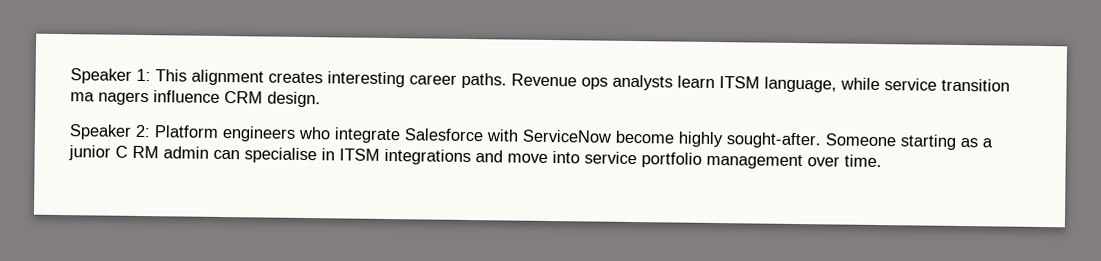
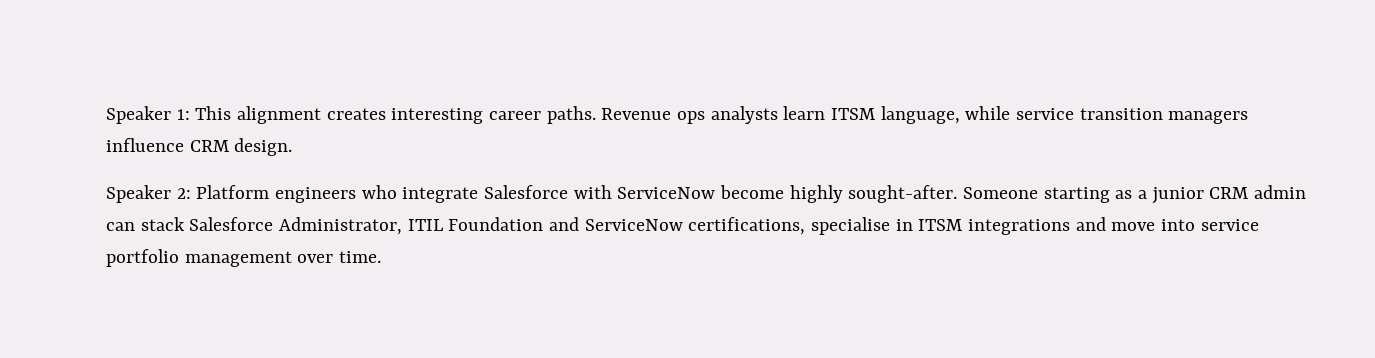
[70,91,149,106] ma nagers -> [1168,111,1249,124] managers
[115,145,240,160] C RM admin can -> [1209,185,1307,199] [106,217,806,235] CRM admin can stack Salesforce Administrator, ITIL Foundation and ServiceNow certifications,

